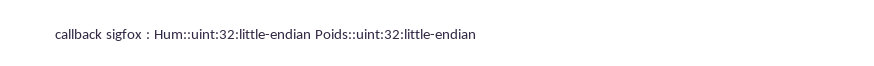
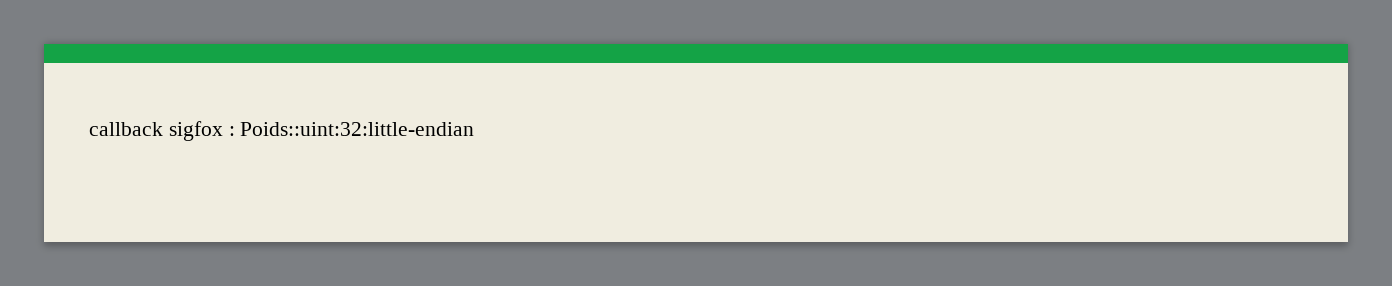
[153,29,311,39] Hum::uint:32:little-endian -> (235, 131) none

